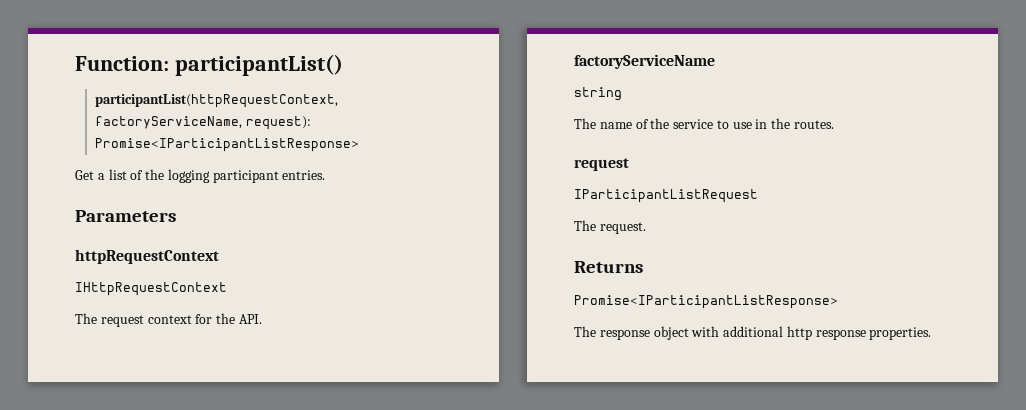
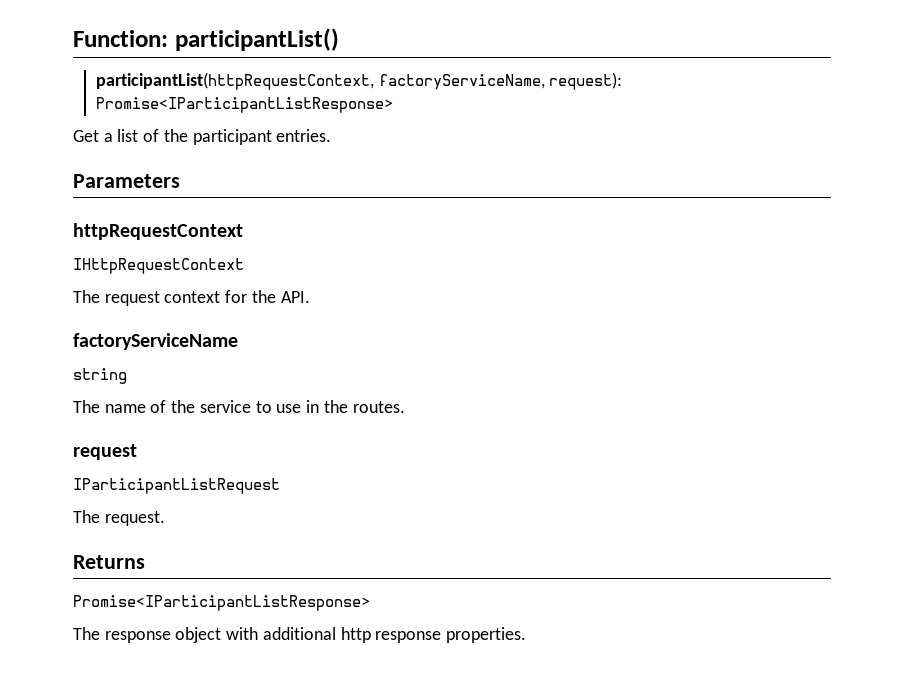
[167,169,210,183] logging -> (188, 135) none

